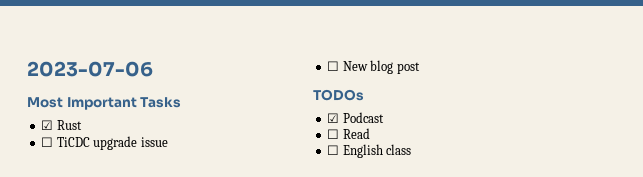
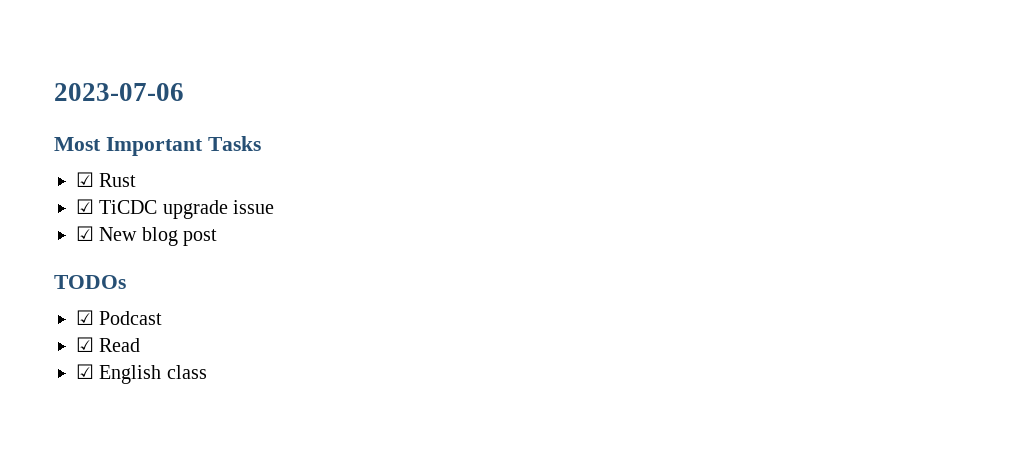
[41,137,54,147] ☐ -> [76,199,94,214] ☑
[327,61,340,71] ☐ -> [76,226,94,241] ☑
[327,129,340,139] ☐ -> [76,337,94,352] ☑
[327,145,340,155] ☐ -> [76,364,94,379] ☑

